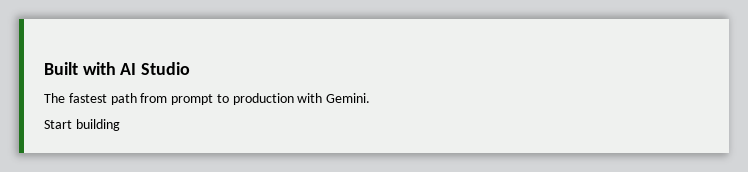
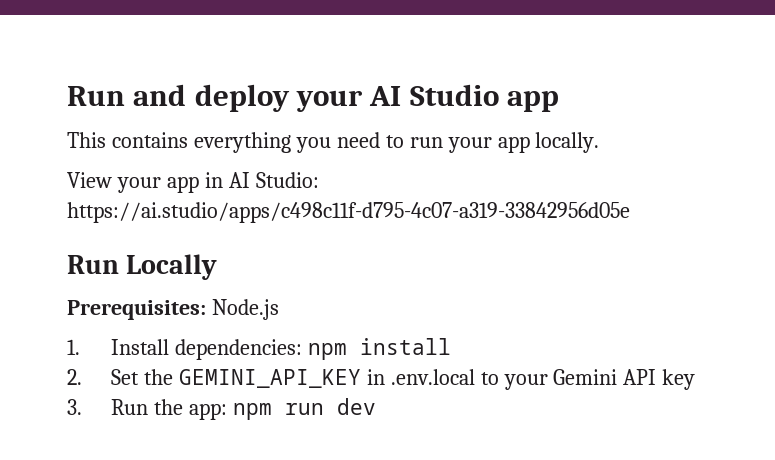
[44,62,191,75] [44,93,371,105] [44,119,120,131] Built with AI Studio // The fastest path from prompt to production with Gemini. // Start building -> [67,84,560,112] [67,132,600,153] [67,172,319,193] [67,202,630,223] [67,254,218,280] [67,299,279,320] [67,338,451,360] [67,369,696,390] [67,398,376,420] Run and deploy your AI Studio app // This contains everything you need to run your app locally. // View your app in AI Studio: https://ai.studio/apps/c498c11f-d795-4c07-a319-33842956d05e // Run Locally // Prerequisites: Node.js // 1. Install dependencies: npm install // 2. Set the GEMINI_API_KEY in .env.local to your Gemini API key // 3. Run the app: npm run dev

